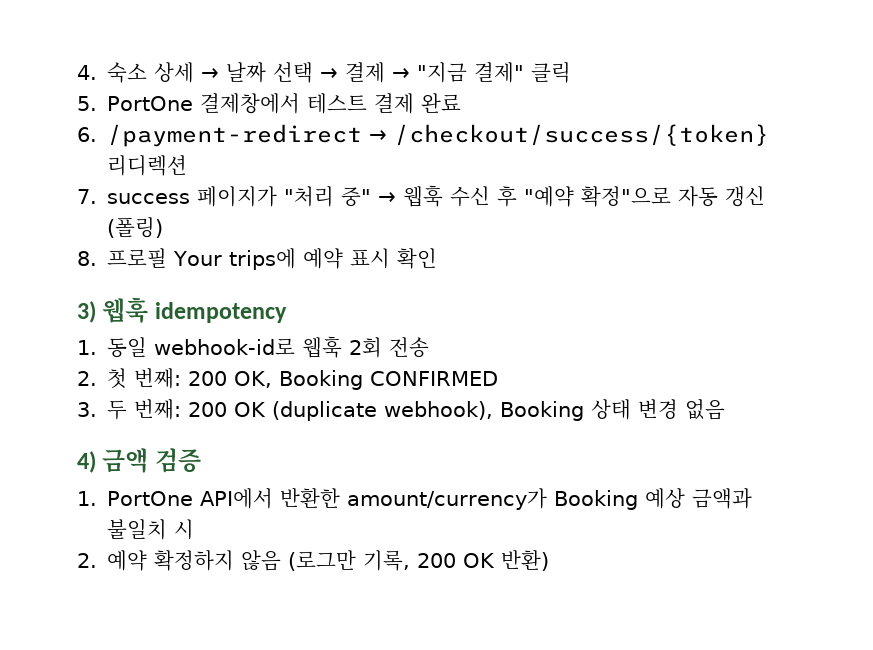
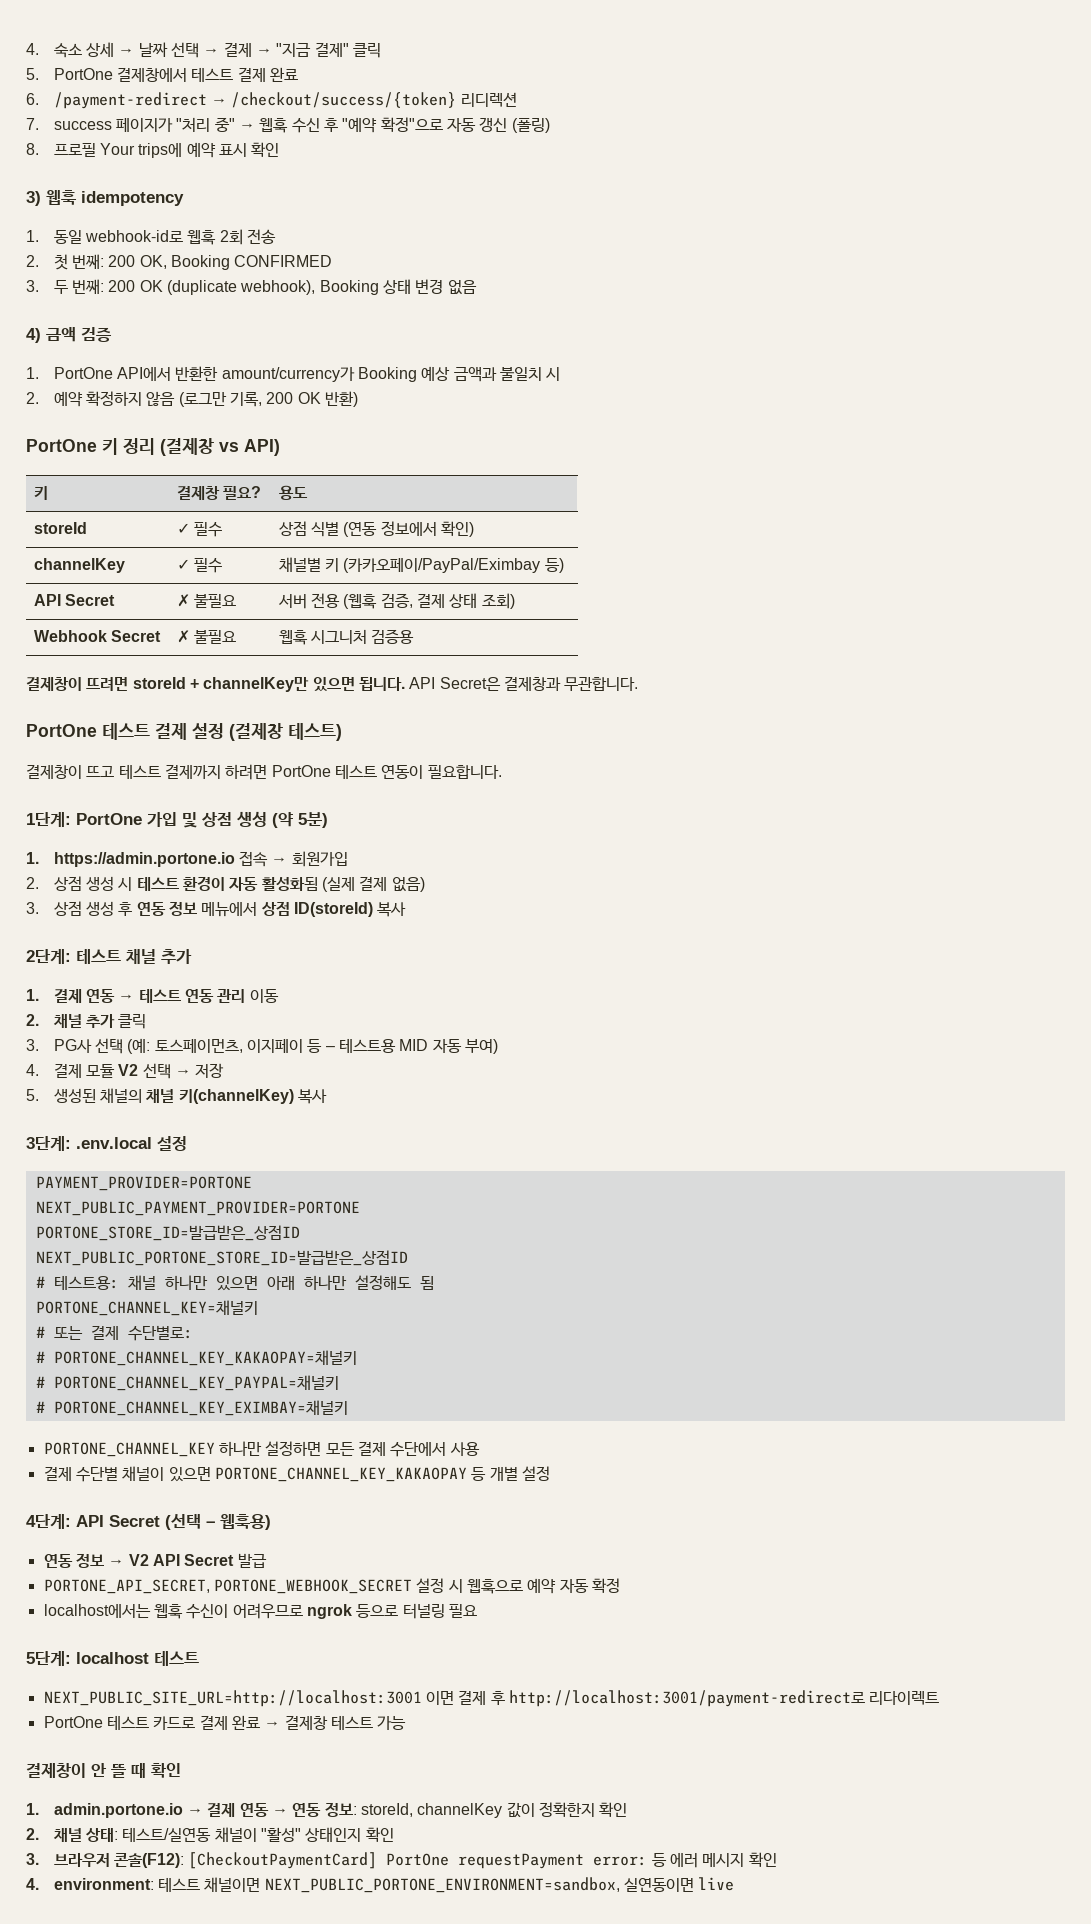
(550, 560) none -> [26,438,280,456] [33,486,48,500] [176,486,262,500] [278,485,308,500] [33,522,87,534] [176,522,223,537] [278,521,474,537] [33,558,125,573] [176,558,223,573] [278,557,564,573] [33,594,116,606] [176,594,237,608] [277,593,515,609] [33,630,162,642] [176,630,237,644] [278,629,415,645] [26,676,639,692] [26,723,342,741] [26,764,502,780] [26,811,328,828] [26,851,348,867] [26,876,425,892] [26,901,407,917] [26,949,192,964] [26,989,279,1003] [26,1014,147,1029] [26,1038,498,1054] [26,1063,225,1079] [26,1088,328,1104] [26,1136,187,1151] [35,1176,252,1191] [35,1201,360,1216] [35,1225,300,1241] [35,1250,408,1266] [35,1275,434,1291] [35,1300,258,1316] [35,1325,193,1341] [35,1350,357,1366] [35,1375,339,1391] [35,1400,348,1416] [43,1441,480,1457] [43,1466,550,1482] [26,1514,271,1530] [43,1553,267,1568] [43,1578,620,1594] [43,1603,477,1619] [26,1651,199,1666] [43,1690,940,1707] [43,1715,407,1730] [26,1763,181,1778] [26,1802,628,1818] [26,1827,394,1842] [26,1852,777,1869] [26,1877,735,1893] // PortOne 키 정리 (결제창 vs API) // 키 | 결제창 필요? | 용도 // storeId | ✓ 필수 | 상점 식별 (연동 정보에서 확인) // channelKey | ✓ 필수 | 채널별 키 (카카오페이/PayPal/Eximbay 등) // API Secret | ✗ 불필요 | 서버 전용 (웹훅 검증, 결제 상태 조회) // Webhook Secret | ✗ 불필요 | 웹훅 시그니처 검증용 // 결제창이 뜨려면 storeId + channelKey만 있으면 됩니다. API Secret은 결제창과 무관합니다. // PortOne 테스트 결제 설정 (결제창 테스트) // 결제창이 뜨고 테스트 결제까지 하려면 PortOne 테스트 연동이 필요합니다. // 1단계: PortOne 가입 및 상점 생성 (약 5분) // 1. https://admin.portone.io 접속 → 회원가입 // 2. 상점 생성 시 테스트 환경이 자동 활성화됨 (실제 결제 없음) // 3. 상점 생성 후 연동 정보 메뉴에서 상점 ID(storeId) 복사 // 2단계: 테스트 채널 추가 // 1. 결제 연동 → 테스트 연동 관리 이동 // 2. 채널 추가 클릭 // 3. PG사 선택 (예: 토스페이먼츠, 이지페이 등 – 테스트용 MID 자동 부여) // 4. 결제 모듈 V2 선택 → 저장 // 5. 생성된 채널의 채널 키(channelKey) 복사 // 3단계: .env.local 설정 // PAYMENT_PROVIDER=PORTONE // NEXT_PUBLIC_PAYMENT_PROVIDER=PORTONE // PORTONE_STORE_ID=발급받은_상점ID // NEXT_PUBLIC_PORTONE_STORE_ID=발급받은_상점ID // # 테스트용: 채널 하나만 있으면 아래 하나만 설정해도 됨 // PORTONE_CHANNEL_KEY=채널키 // # 또는 결제 수단별로: // # PORTONE_CHANNEL_KEY_KAKAOPAY=채널키 // # PORTONE_CHANNEL_KEY_PAYPAL=채널키 // # PORTONE_CHANNEL_KEY_EXIMBAY=채널키 // PORTONE_CHANNEL_KEY 하나만 설정하면 모든 결제 수단에서 사용 // 결제 수단별 채널이 있으면 PORTONE_CHANNEL_KEY_KAKAOPAY 등 개별 설정 // 4단계: API Secret (선택 – 웹훅용) // 연동 정보 → V2 API Secret 발급 // PORTONE_API_SECRET, PORTONE_WEBHOOK_SECRET 설정 시 웹훅으로 예약 자동 확정 // localhost에서는 웹훅 수신이 어려우므로 ngrok 등으로 터널링 필요 // 5단계: localhost 테스트 // NEXT_PUBLIC_SITE_URL=http://localhost:3001 이면 결제 후 http://localhost:3001/payment-redirect로 리다이렉트 // PortOne 테스트 카드로 결제 완료 → 결제창 테스트 가능 // 결제창이 안 뜰 때 확인 // 1. admin.portone.io → 결제 연동 → 연동 정보: storeId, channelKey 값이 정확한지 확인 // 2. 채널 상태: 테스트/실연동 채널이 "활성" 상태인지 확인 // 3. 브라우저 콘솔(F12): [CheckoutPaymentCard] PortOne requestPayment error: 등 에러 메시지 확인 // 4. environment: 테스트 채널이면 NEXT_PUBLIC_PORTONE_ENVIRONMENT=sandbox, 실연동이면 live

